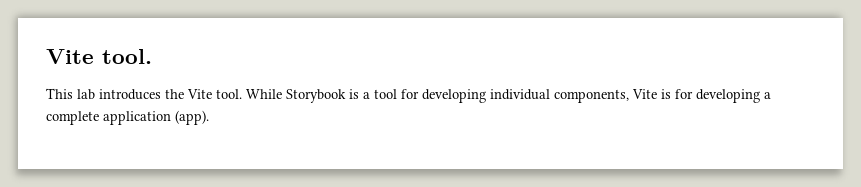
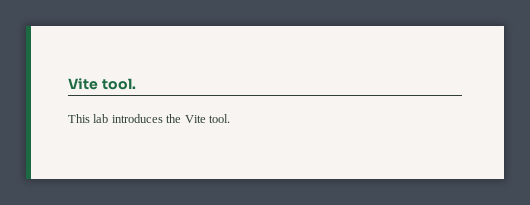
[246,89,771,103] [46,110,209,125] While Storybook is a tool for developing individual components, Vite is for developing a complete application (app). -> (230, 118) none

